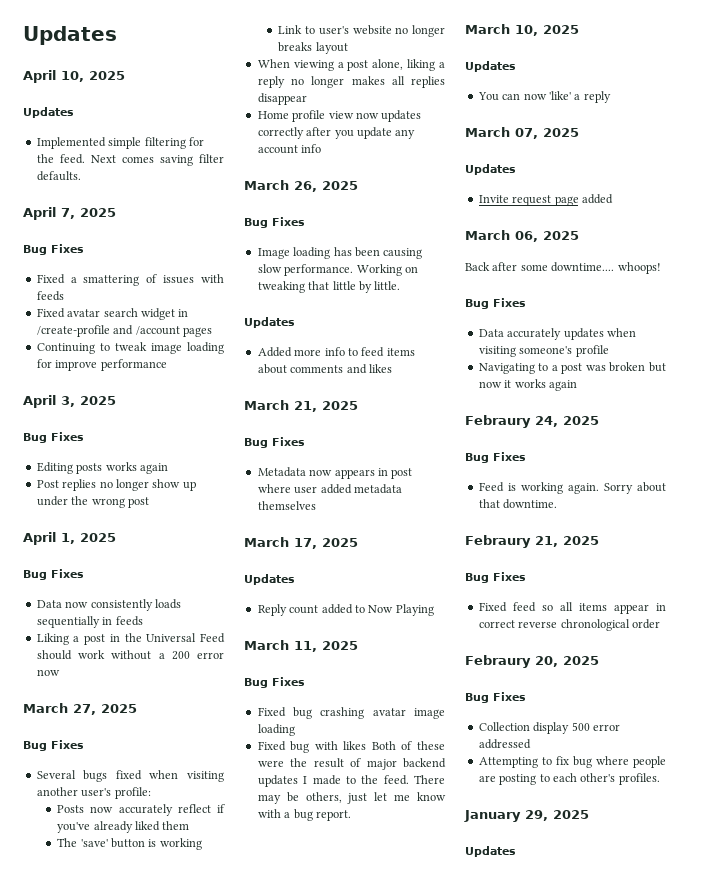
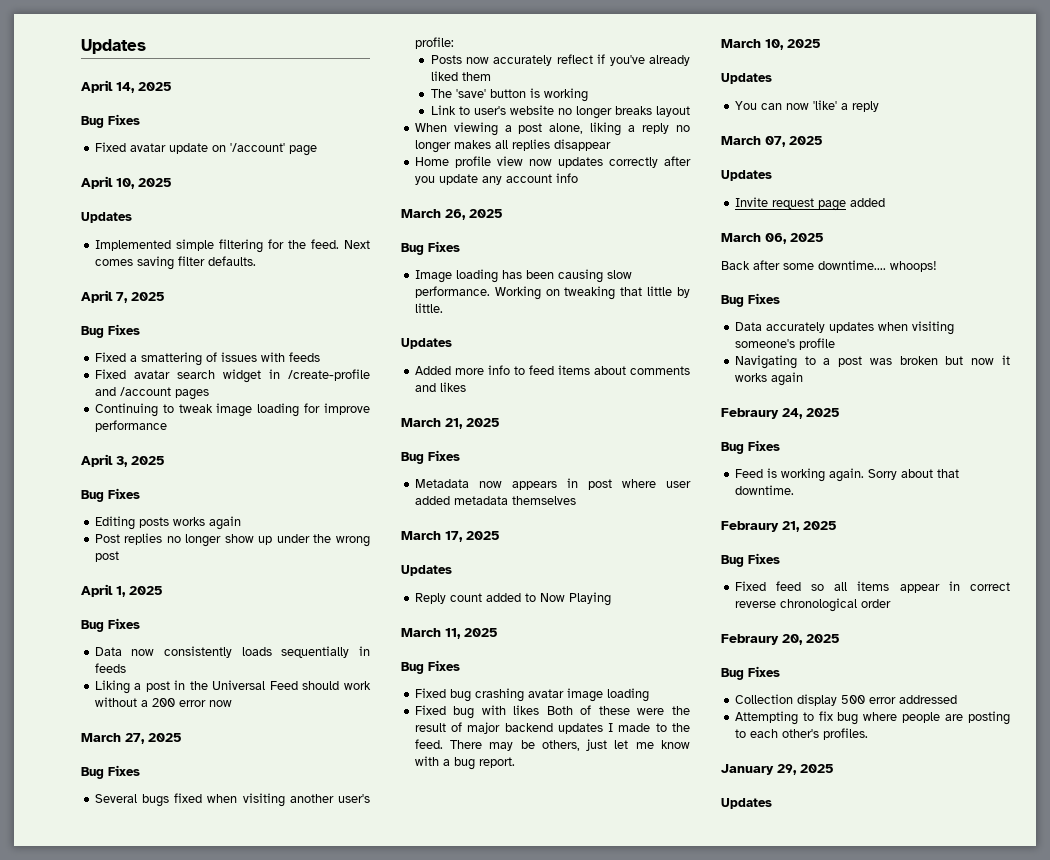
[23,26,117,45] Updates -> [81,39,146,54] [81,80,172,93] [81,114,140,128] [94,142,317,156] Updates // April 14, 2025 // Bug Fixes // Fixed avatar update on '/account' page

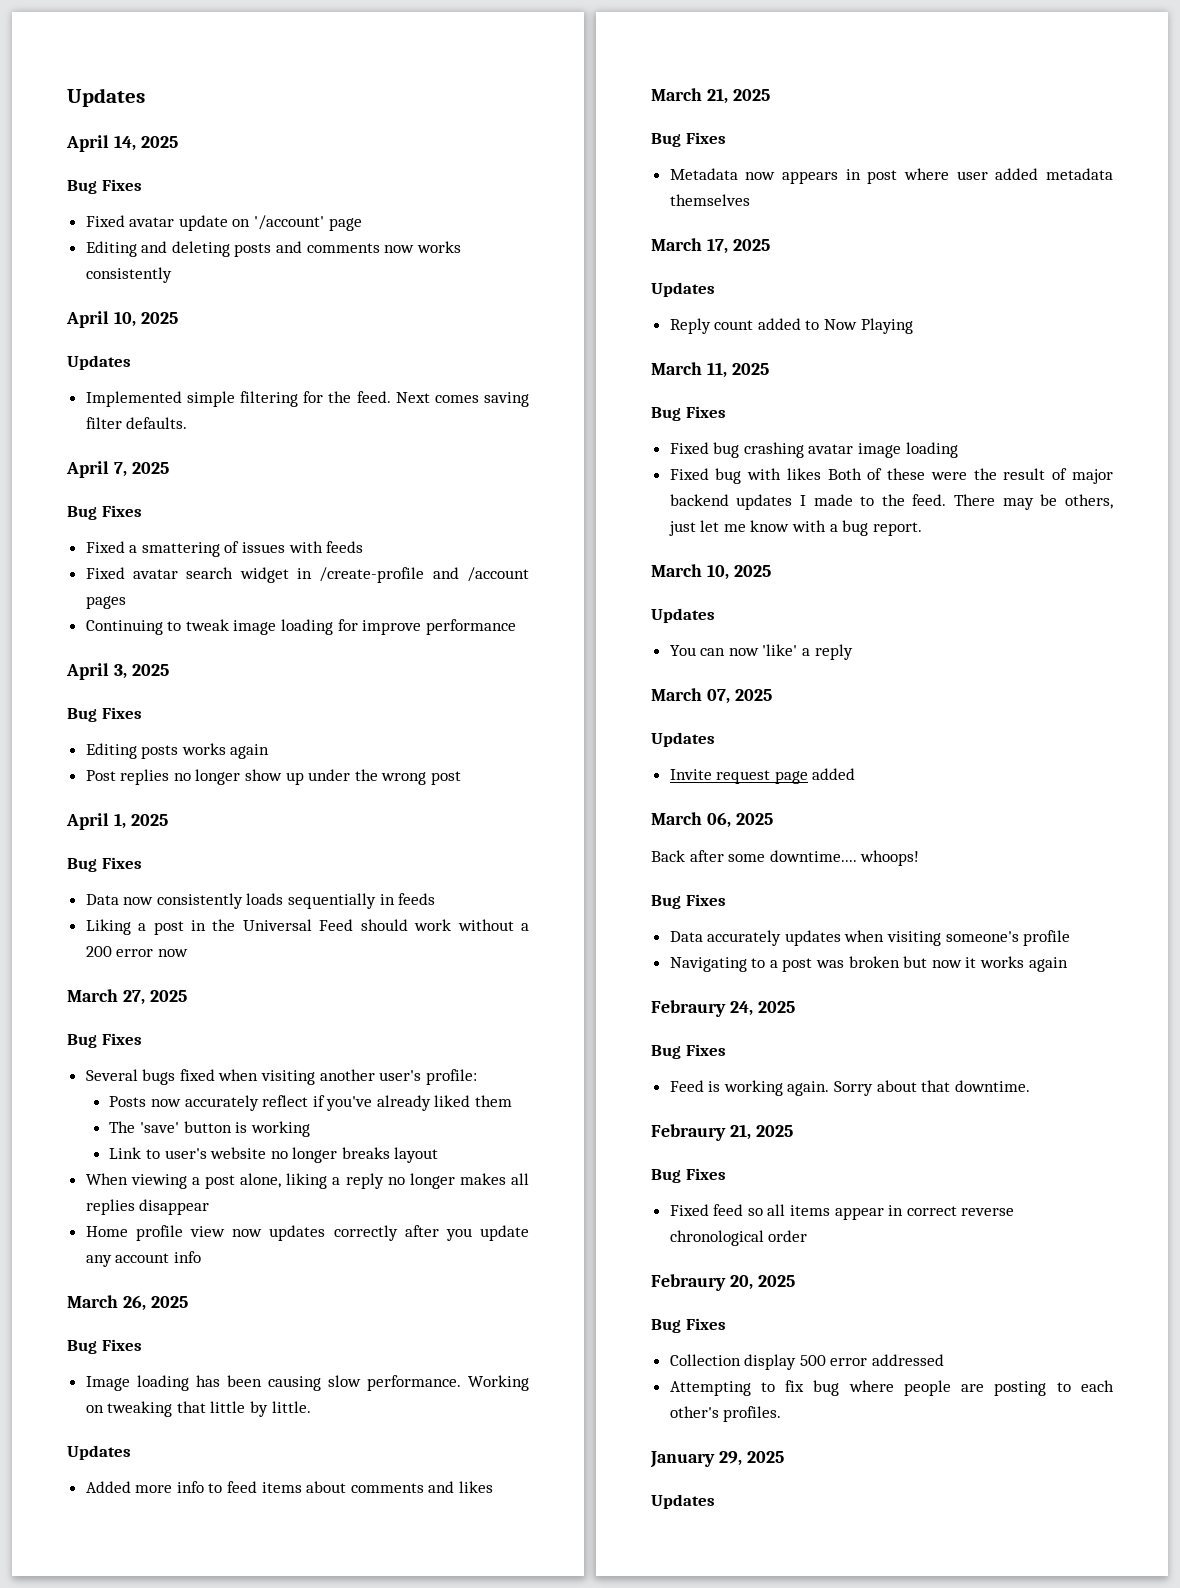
(317, 150) none -> [85,241,461,257] [85,267,172,283] // Editing and deleting posts and comments now works consistently

